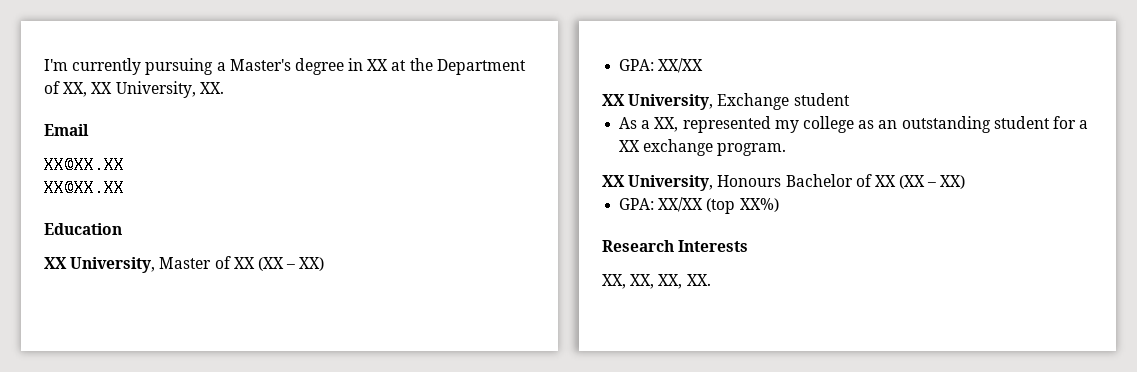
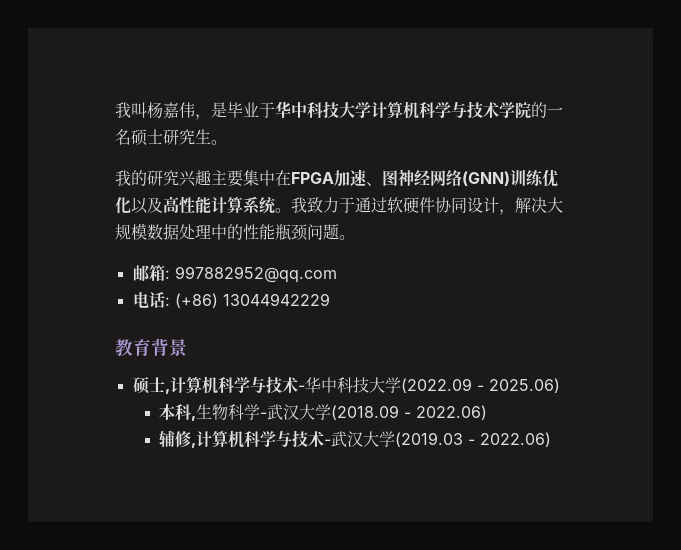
[44,58,526,75] [44,81,224,98] [44,124,89,136] [44,156,124,174] [44,179,124,197] [44,223,122,235] [44,256,325,273] [619,58,704,73] [602,93,850,110] [619,116,1089,133] [619,139,787,156] [602,174,966,191] [619,197,779,214] [602,240,749,252] [602,274,711,289] I'm currently pursuing a Master's degree in XX at the Department of XX, XX University, XX. // Email // XX@XX.XX // XX@XX.XX // Education // XX University, Master of XX (XX – XX) // GPA: XX/XX // XX University, Exchange student // As a XX, represented my college as an outstanding student for a XX exchange program. // XX University, Honours Bachelor of XX (XX – XX) // GPA: XX/XX (top XX%) // Research Interests // XX, XX, XX, XX. -> [115,101,563,120] [115,129,227,146] [115,169,558,187] [115,196,563,215] [115,223,355,241] [132,264,337,283] [132,292,330,308] [115,338,187,357] [132,376,560,394] [159,404,488,421] [159,430,552,448] 我叫杨嘉伟，是毕业于华中科技大学计算机科学与技术学院的一名硕士研究生。 // 我的研究兴趣主要集中在FPGA加速、图神经网络(GNN)训练优化以及高性能计算系统。我致力于通过软硬件协同设计，解决大规模数据处理中的性能瓶颈问题。 // 邮箱: 997882952@qq.com // 电话: (+86) 13044942229 // 教育背景 // 硕士,计算机科学与技术-华中科技大学(2022.09 - 2025.06) // 本科,生物科学-武汉大学(2018.09 - 2022.06) // 辅修,计算机科学与技术-武汉大学(2019.03 - 2022.06)

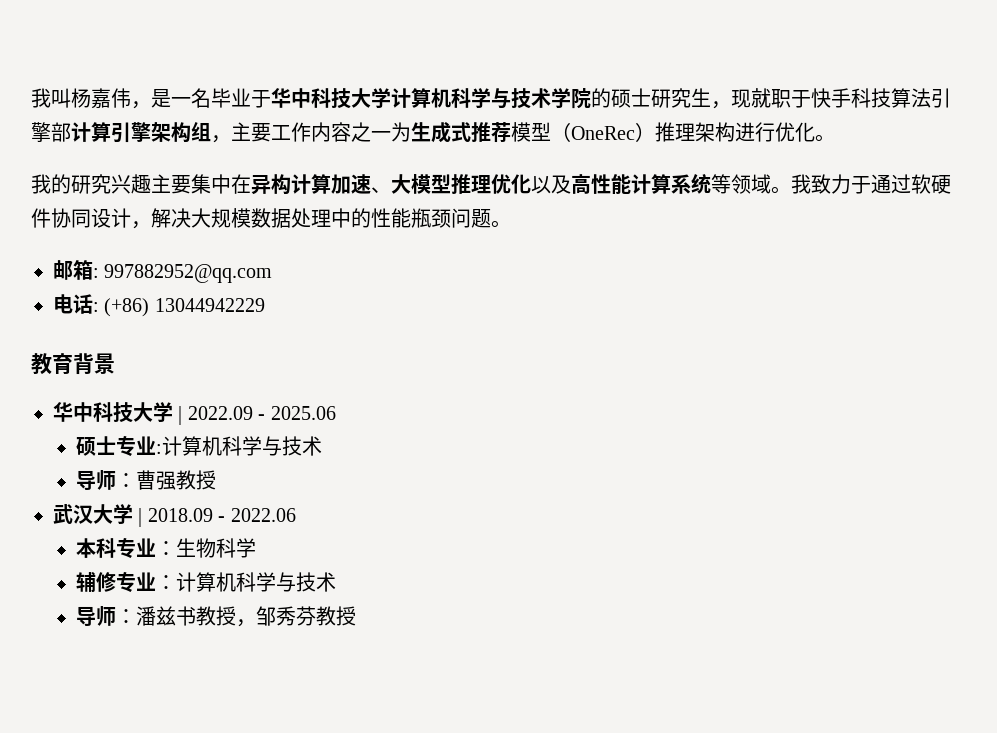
(227, 110) none -> [171,88,211,108] 一名
[547,107,563,116] [115,129,131,145] 一名 -> (611, 98) none
(211, 136) none -> [711,88,951,109] [31,121,815,143] ，现就职于快手科技算法引擎部计算引擎架构组，主要工作内容之一为生成式推荐模型（OneRec）推理架构进行优化
[291,169,544,187] FPGA加速、图神经网络(GNN)训练 -> [251,174,491,195] 异构计算加速、大模型推理
(276, 205) none -> [711,174,771,194] 等领域
[132,376,560,394] // 硕士,计算机科学与技术-华中科技大学(2022.09 - 2025.06) -> [53,402,336,425] [76,436,323,457] [76,470,217,490] [53,504,296,527] // 华中科技大学 | 2022.09 - 2025.06 // 硕士专业:计算机科学与技术 // 导师：曹强教授 // 武汉大学 | 2018.09 - 2022.06
[191,416,197,421] , -> [116,538,177,559] 专业：
[260,404,488,421] -武汉大学(2018.09 - 2022.06) -> (257, 548) none
[191,430,552,448] ,计算机科学与技术-武汉大学(2019.03 - 2022.06) -> [116,572,337,593] [76,606,357,627] 专业：计算机科学与技术 // 导师：潘兹书教授，邹秀芬教授

